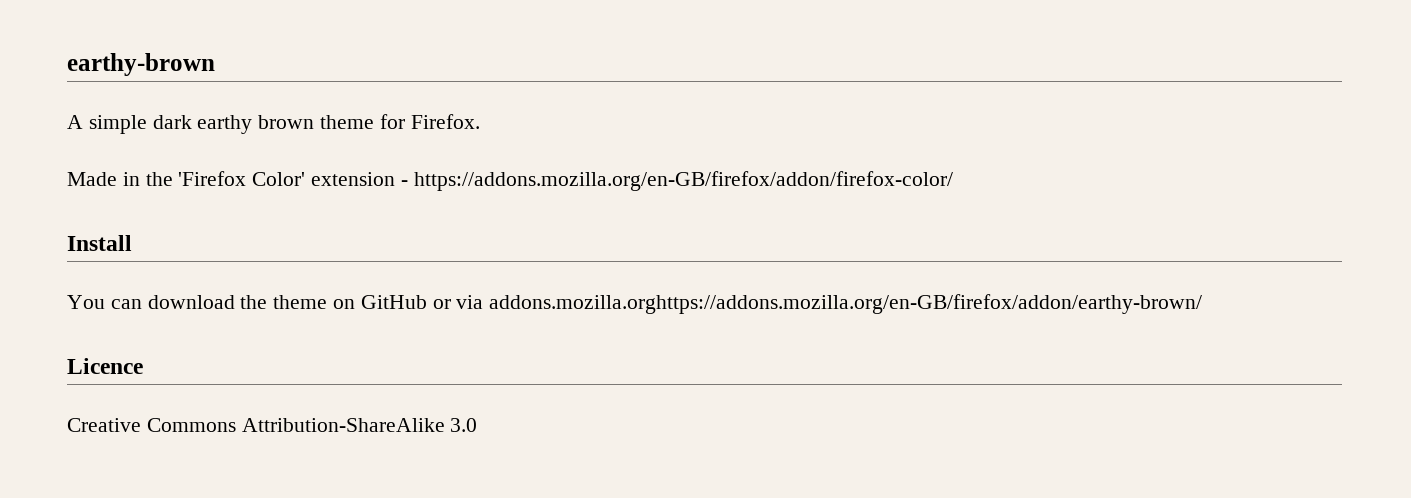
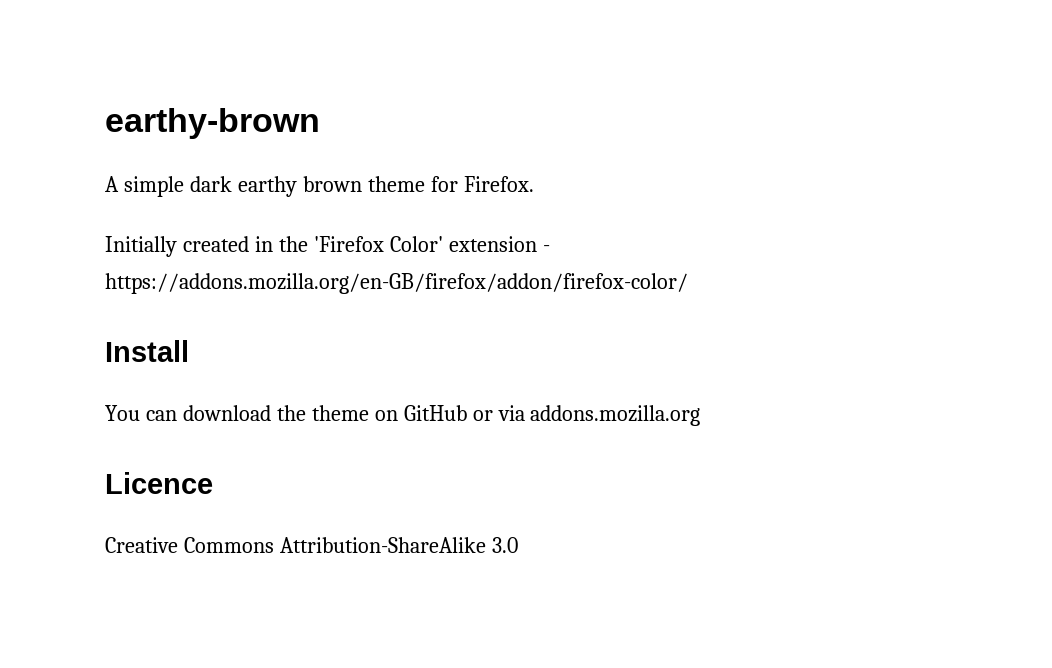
[67,172,117,186] Made -> [105,236,249,257] Initially created
[489,294,1203,314] addons.mozilla.orghttps://addons.mozilla.org/en-GB/firefox/addon/earthy-brown/ -> [530,405,701,426] addons.mozilla.org

